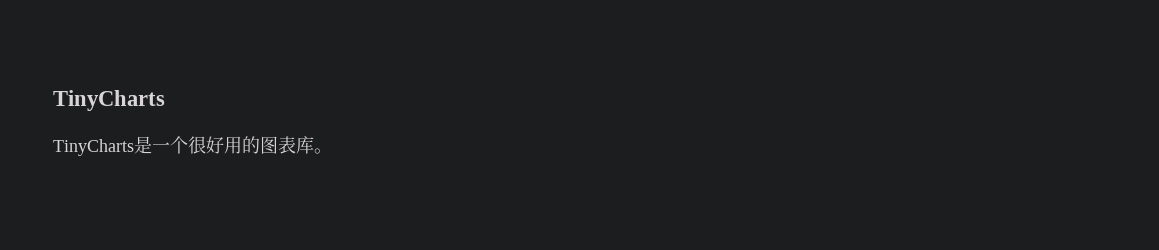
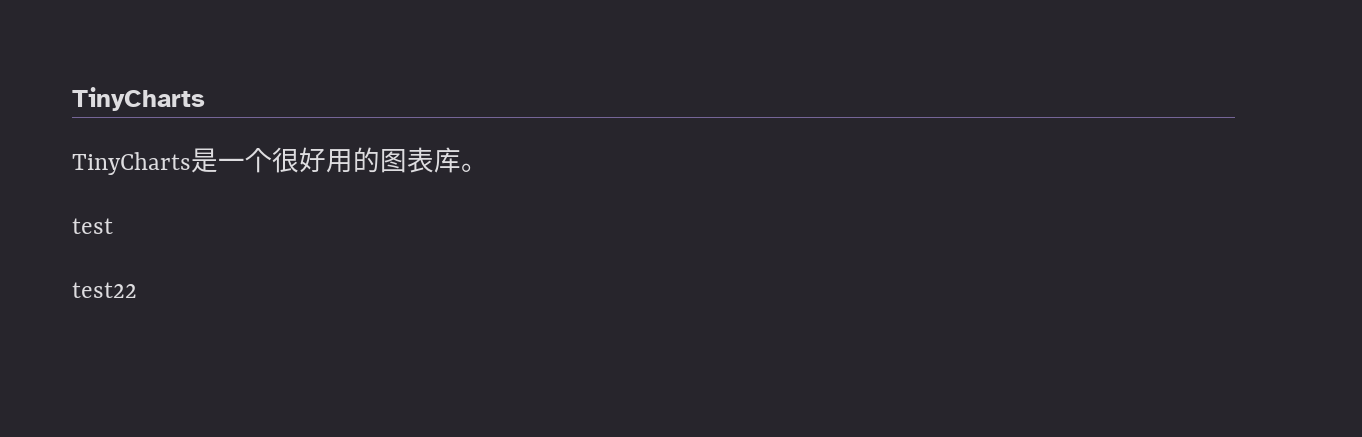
(332, 151) none -> [72,218,113,234] [72,282,137,298] // test // test22

